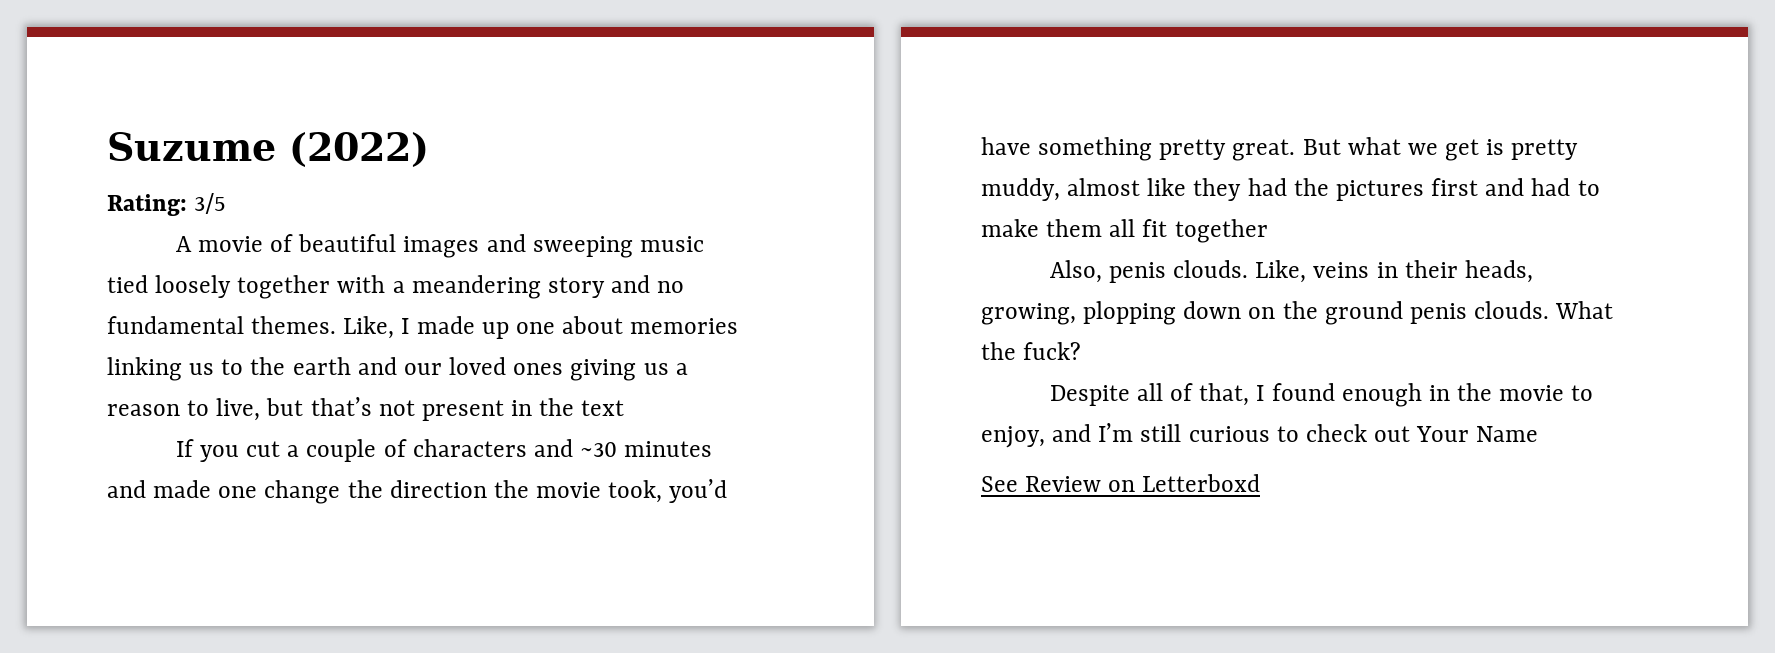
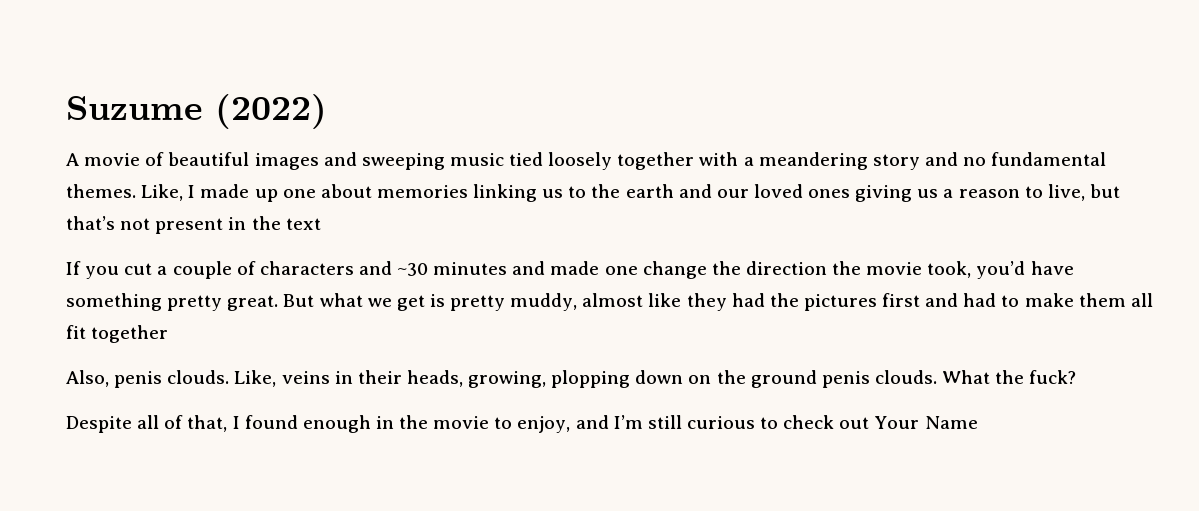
[107,193,227,216] // Rating: 3/5 -> (327, 111) none
[981,474,1261,492] // See Review on Letterboxd -> (978, 422) none

